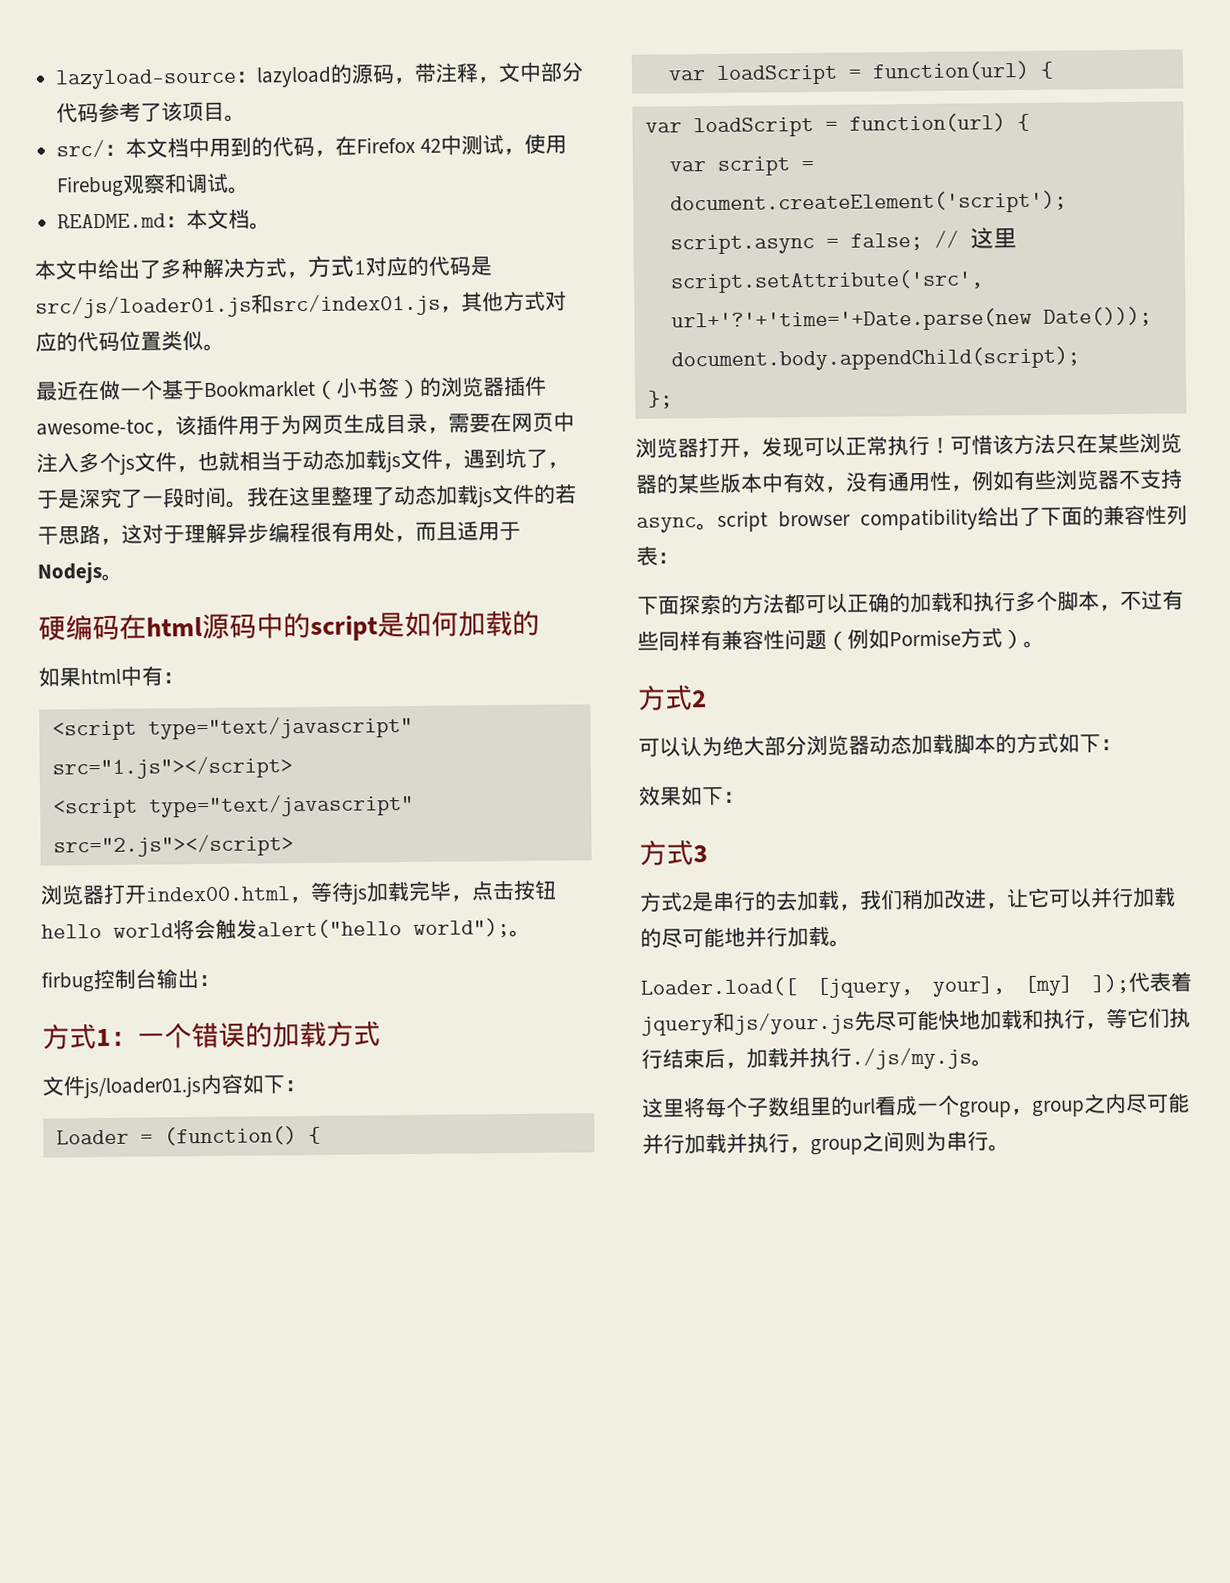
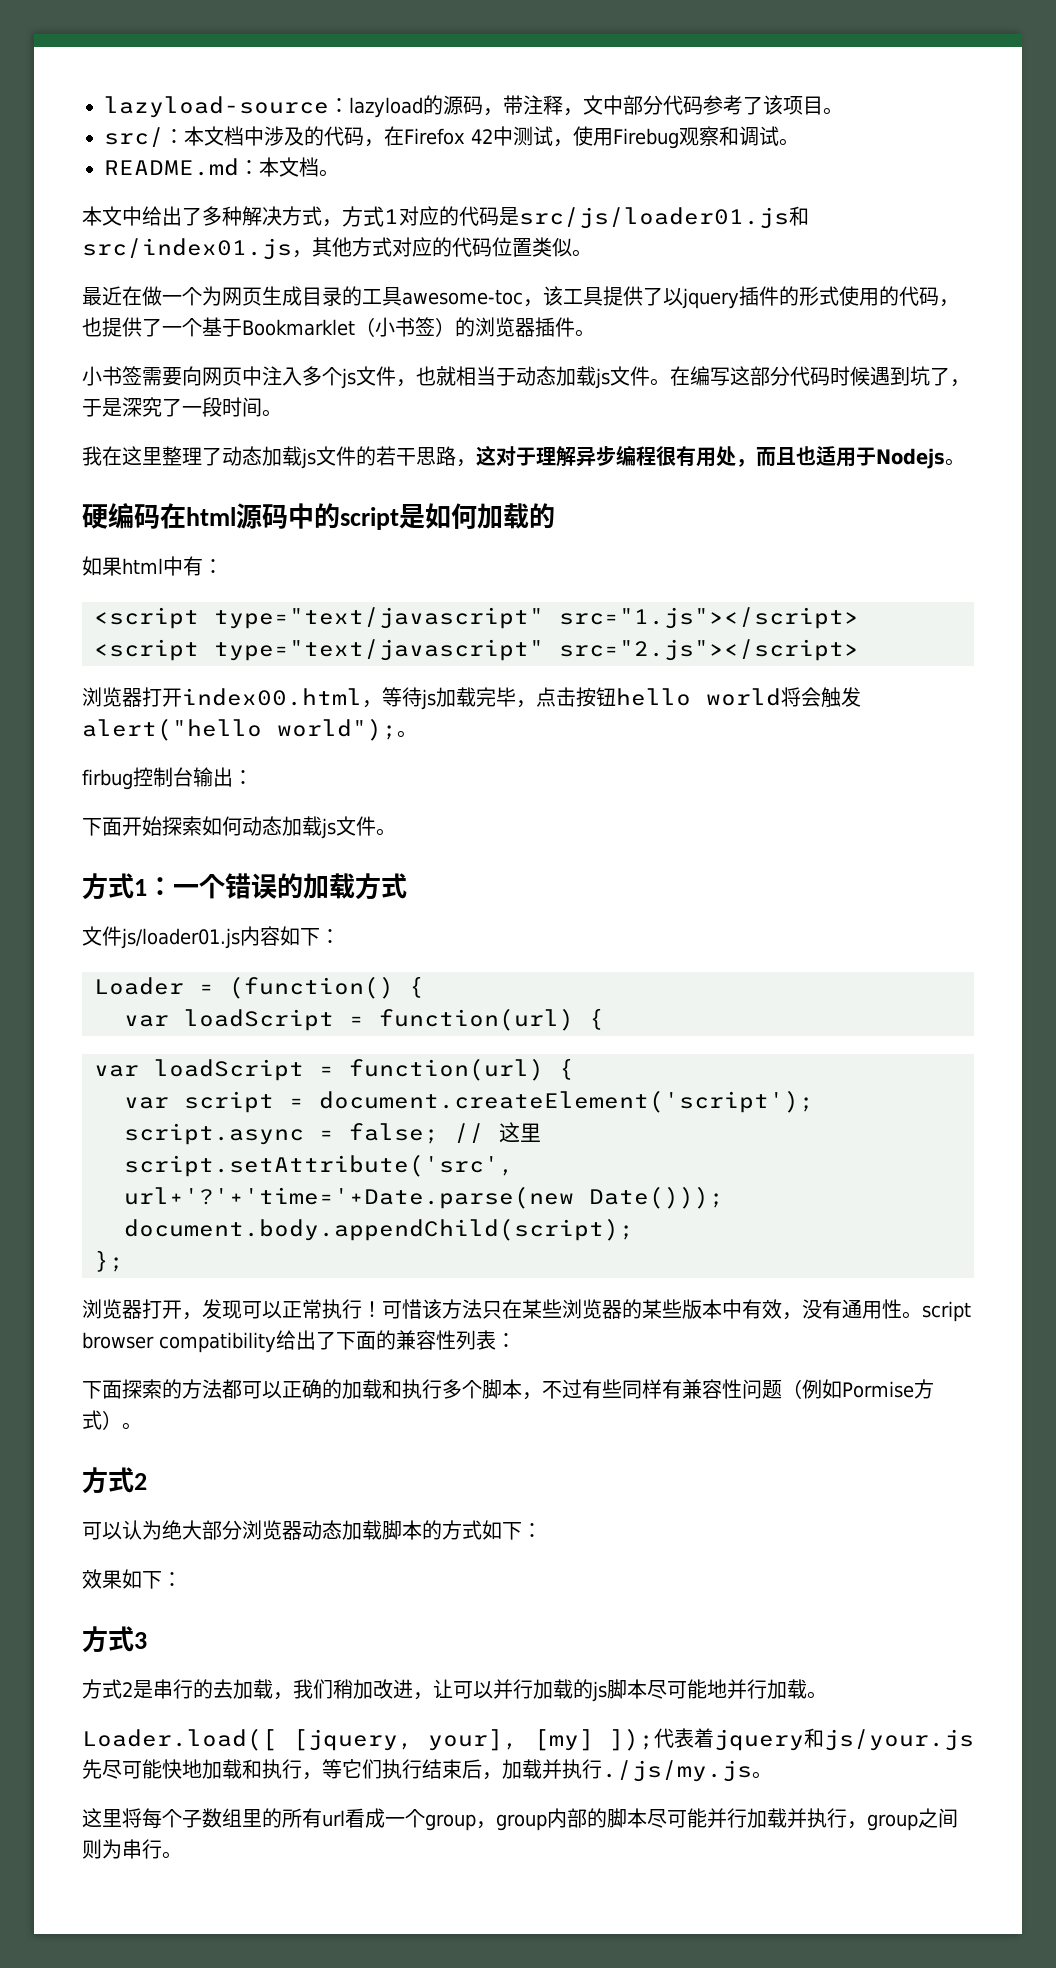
[209,137,253,157] 用到 -> [264,126,304,146] 涉及
(163, 390) none -> [202,286,959,309] [82,317,202,337] 为网页生成目录的工具awesome-toc，该工具提供了以jquery插件的形式使用的代码，也提供了一个
[36,411,512,437] awesome-toc，该插件用于为网页生成目录，需要在 -> [575,329,595,337] [82,366,202,386] 。 // 小书签需要向
[442,462,464,470] ， -> [650,366,870,386] 。在编写这部分代码时候
(248, 504) none -> (282, 413) //
(458, 531) none -> [796,446,816,466] 也
(220, 980) none -> [82,816,396,839] // 下面开始探索如何动态加载js文件。
[951,468,1183,492] [636,517,697,533] ，例如有些浏览器不支持async -> (902, 1309) none
[1027,887,1050,908] 它 -> (453, 1689) none
(662, 938) none -> [592,1679,647,1702] js脚本
(853, 1106) none -> [282,1808,322,1828] 所有
[1083,1093,1127,1114] 之内 -> [547,1808,647,1828] 内部的脚本

